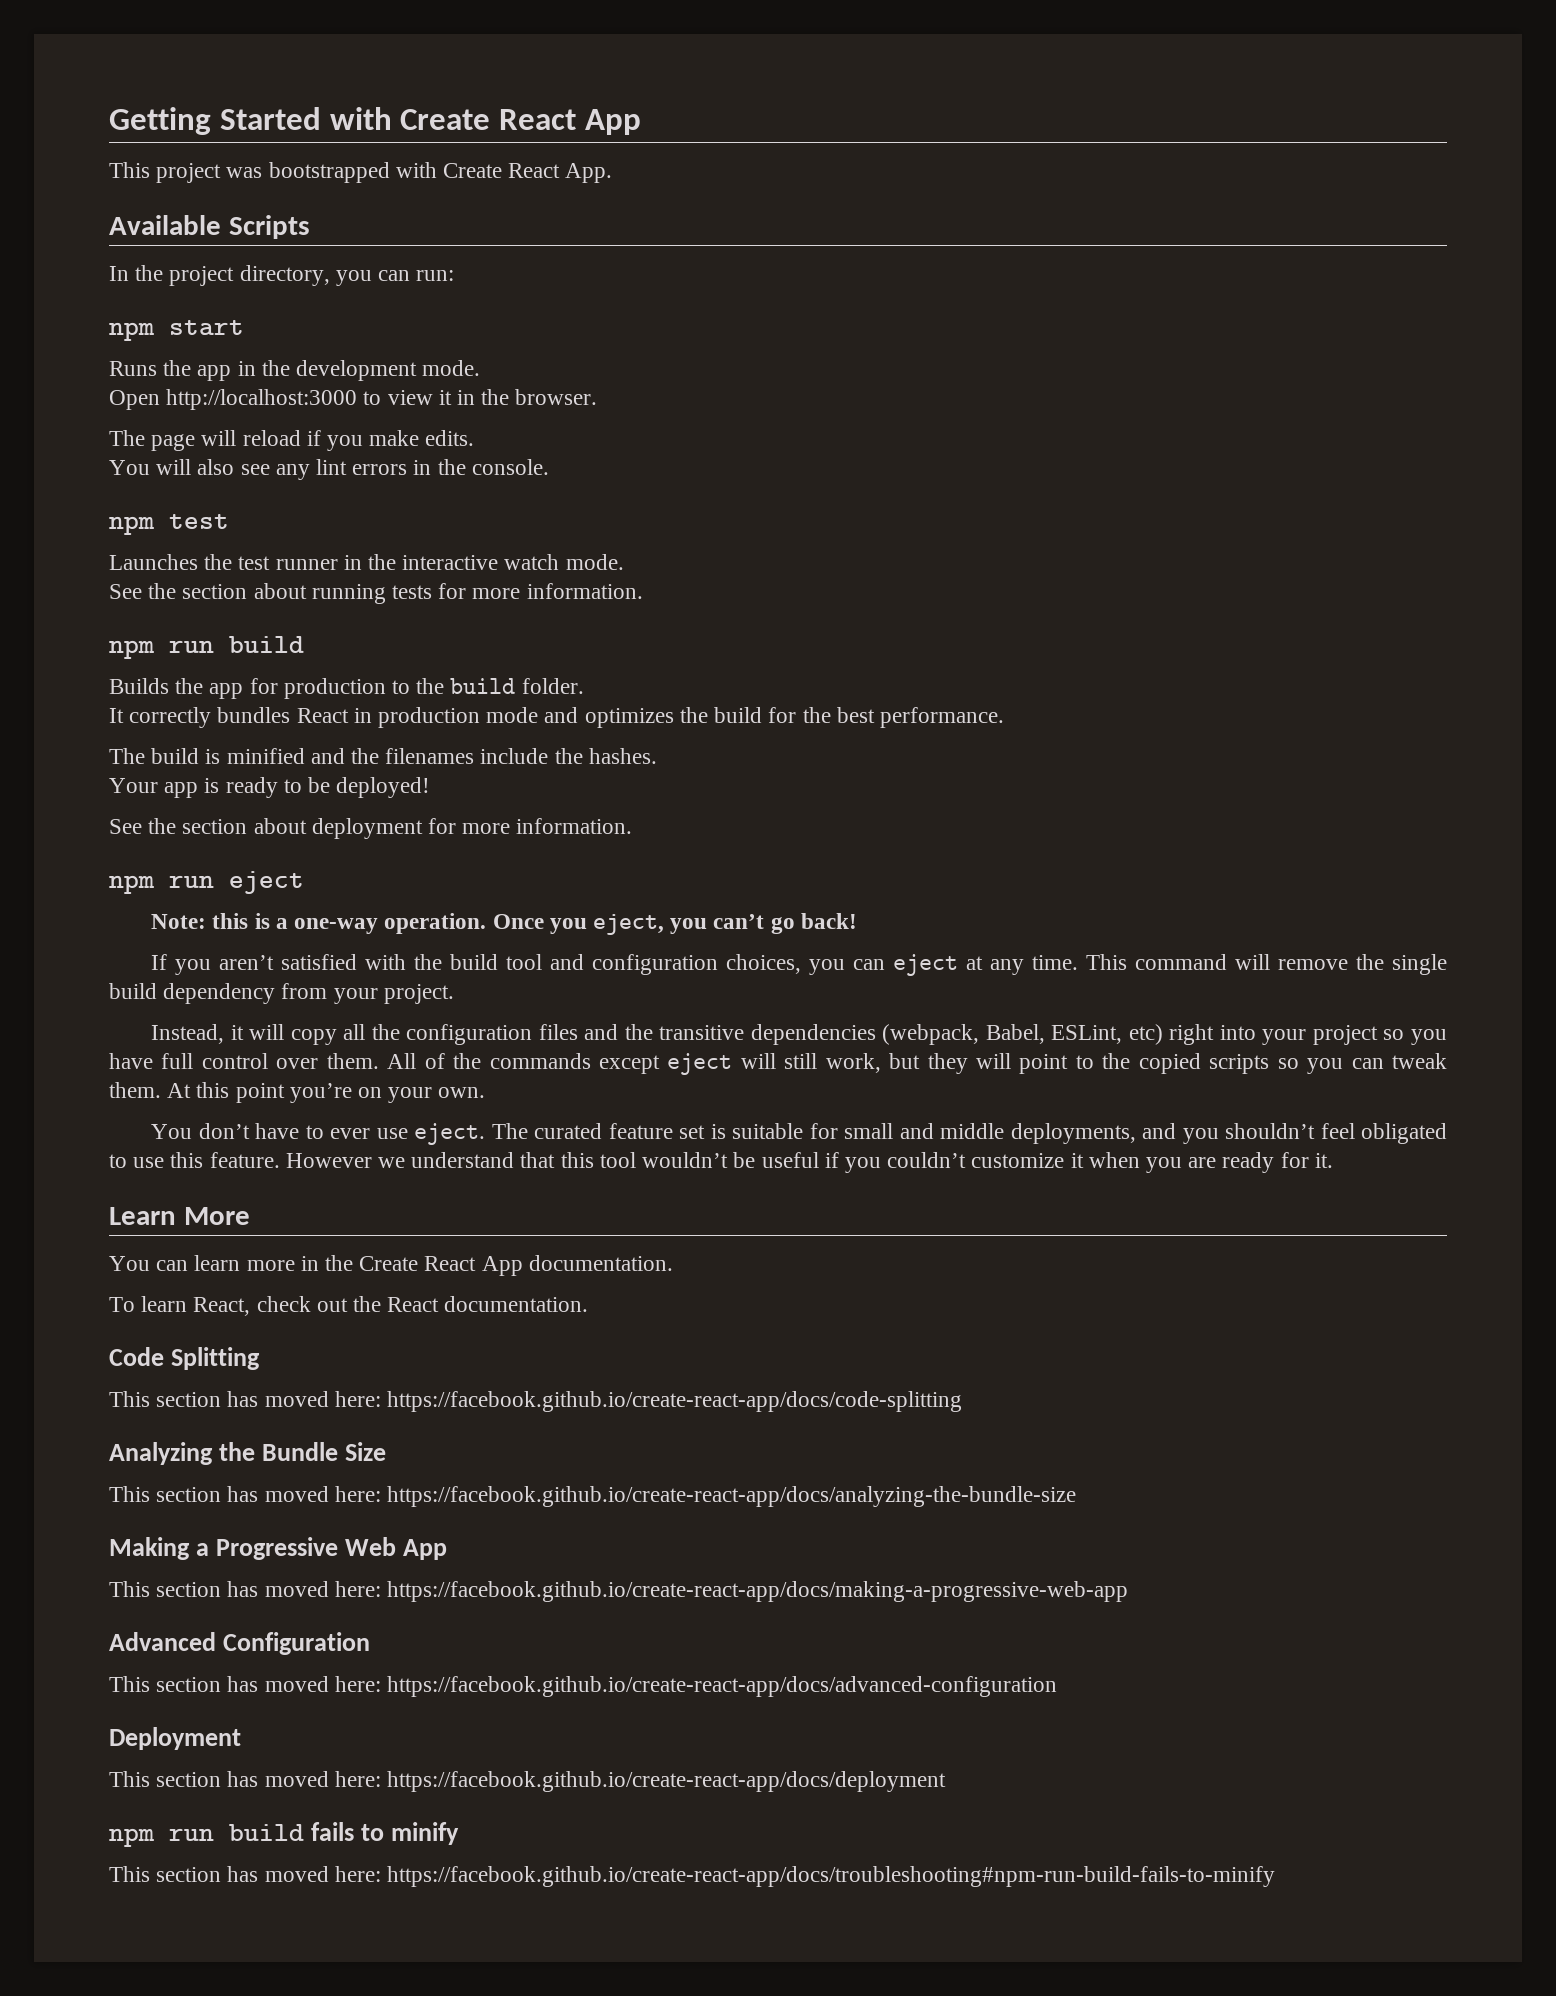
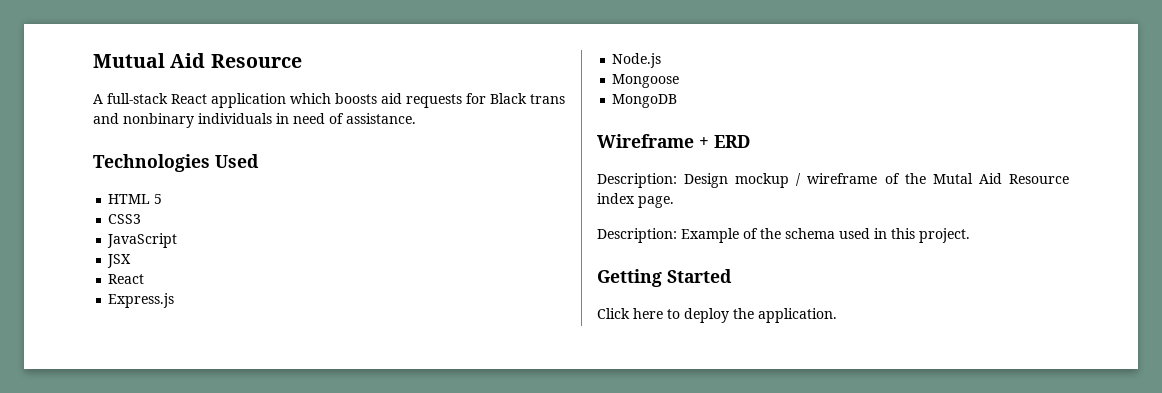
[109,107,641,135] [109,162,613,183] [109,215,310,239] [109,265,455,286] [109,320,244,341] [109,360,481,381] [109,389,598,410] [109,430,475,451] [109,459,549,480] [109,514,229,535] [109,554,624,570] [109,583,643,604] [109,636,304,659] [109,678,584,699] [109,707,1004,728] [109,748,657,764] [109,777,431,798] [109,818,633,839] [109,871,304,894] [151,913,857,935] [151,954,1447,976] [109,983,454,1004] [151,1024,1447,1045] [109,1053,1448,1075] [109,1082,486,1103] [151,1123,1448,1145] [109,1152,1333,1173] [109,1207,250,1225] [109,1255,673,1276] [109,1296,589,1316] [109,1347,261,1370] [109,1391,963,1412] [109,1442,387,1465] [109,1486,1077,1507] [109,1537,448,1560] [109,1581,1129,1602] [109,1632,371,1655] [109,1676,1058,1697] [109,1727,241,1750] [109,1771,947,1792] [109,1822,460,1847] [109,1866,1276,1887] Getting Started with Create React App // This project was bootstrapped with Create React App. // Available Scripts // In the project directory, you can run: // npm start // Runs the app in the development mode. // Open http://localhost:3000 to view it in the browser. // The page will reload if you make edits. // You will also see any lint errors in the console. // npm test // Launches the test runner in the interactive watch mode. // See the section about running tests for more information. // npm run build // Builds the app for production to the build folder. // It correctly bundles React in production mode and optimizes the build for the best performance. // The build is minified and the filenames include the hashes. // Your app is ready to be deployed! // See the section about deployment for more information. // npm run eject // Note: this is a one-way operation. Once you eject, you can’t go back! // If you aren’t satisfied with the build tool and configuration choices, you can eject at any time. This command will remove the single build dependency from your project. // Instead, it will copy all the configuration files and the transitive dependencies (webpack, Babel, ESLint, etc) right into your project so you have full control over them. All of the commands except eject will still work, but they will point to the copied scripts so you can tweak them. At this point you’re on your own. // You don’t have to ever use eject. The curated feature set is suitable for small and middle deployments, and you shouldn’t feel obligated to use this feature. However we understand that this tool wouldn’t be useful if you couldn’t customize it when you are ready for it. // Learn More // You can learn more in the Create React App documentation. // To learn React, check out the React documentation. // Code Splitting // This section has moved here: https://facebook.github.io/create-react-app/docs/code-splitting // Analyzing the Bundle Size // This section has moved here: https://facebook.github.io/create-react-app/docs/analyzing-the-bundle-size // Making a Progressive Web App // This section has moved here: https://facebook.github.io/create-react-app/docs/making-a-progressive-web-app // Advanced Configuration // This section has moved here: https://facebook.github.io/create-react-app/docs/advanced-configuration // Deployment // This section has moved here: https://facebook.github.io/create-react-app/docs/deployment // npm run build fails to minify // This section has moved here: https://facebook.github.io/create-react-app/docs/troubleshooting#npm-run-build-fails-to-minify -> [93,53,302,68] [93,93,565,108] [93,113,416,128] [93,154,259,172] [108,194,163,204] [108,214,142,224] [107,233,178,248] [107,254,132,268] [108,274,145,284] [108,293,175,308] [612,53,662,68] [612,74,680,88] [612,94,678,108] [597,134,750,148] [597,173,1069,188] [597,193,674,208] [597,228,970,243] [597,269,732,287] [597,308,837,323] Mutual Aid Resource // A full-stack React application which boosts aid requests for Black trans and nonbinary individuals in need of assistance. // Technologies Used // HTML 5 // CSS3 // JavaScript // JSX // React // Express.js // Node.js // Mongoose // MongoDB // Wireframe + ERD // Description: Design mockup / wireframe of the Mutal Aid Resource index page. // Description: Example of the schema used in this project. // Getting Started // Click here to deploy the application.

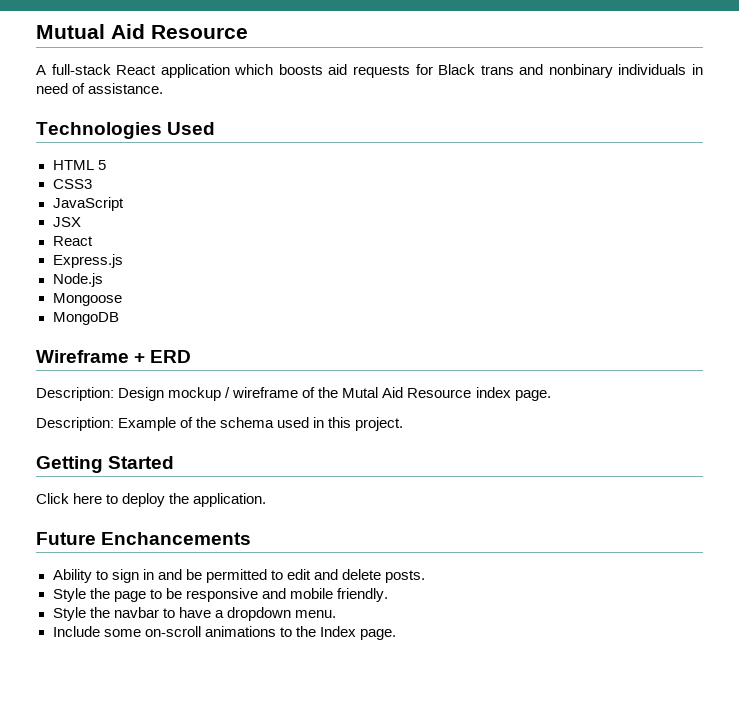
(837, 315) none -> [36,532,252,545] [52,569,426,583] [52,588,388,602] [52,607,336,621] [52,626,396,640] // Future Enchancements // Ability to sign in and be permitted to edit and delete posts. // Style the page to be responsive and mobile friendly. // Style the navbar to have a dropdown menu. // Include some on-scroll animations to the Index page.

